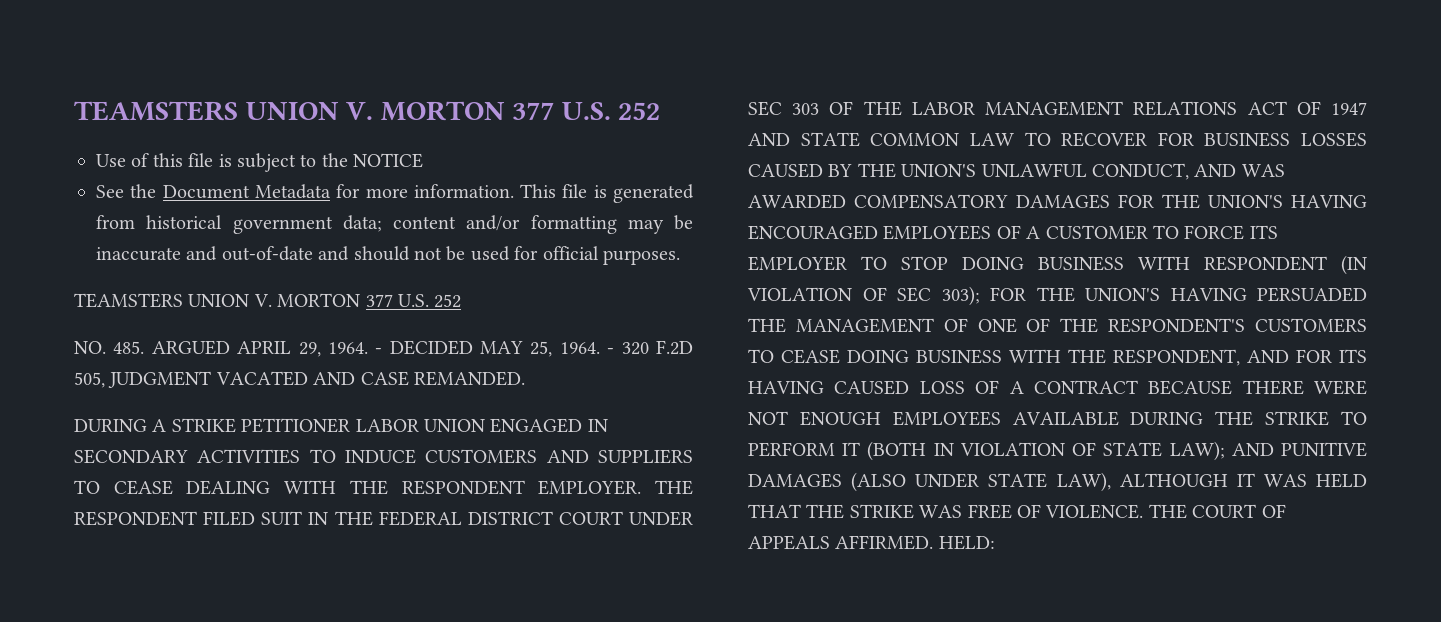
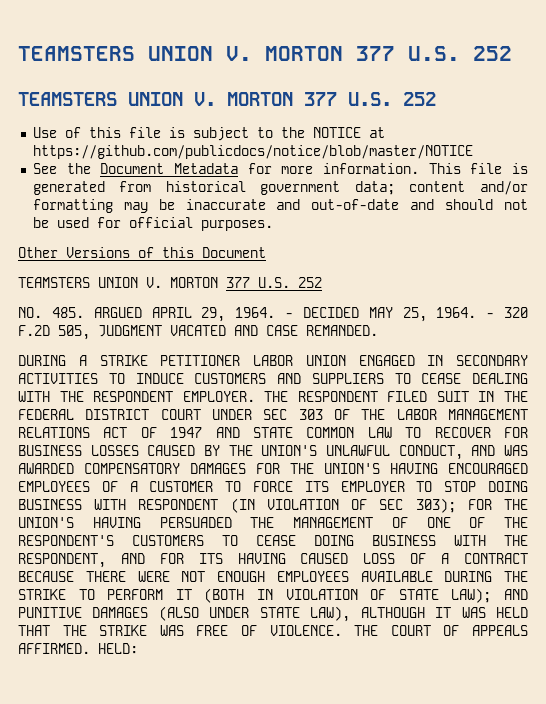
[74,101,661,121] TEAMSTERS UNION V. MORTON 377 U.S. 252 -> [18,46,512,61] [18,92,436,106] TEAMSTERS UNION V. MORTON 377 U.S. 252 // TEAMSTERS UNION V. MORTON 377 U.S. 252
(424, 160) none -> [368,127,385,138] [32,145,473,159] at https://github.com/publicdocs/notice/blob/master/NOTICE
(680, 257) none -> [18,247,266,258] // Other Versions of this Document

